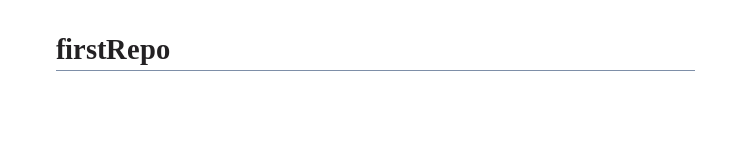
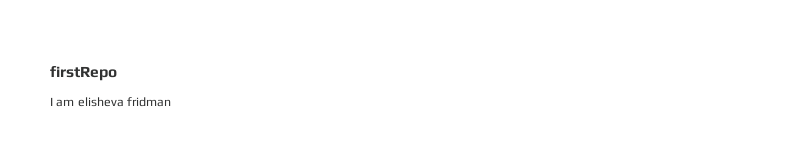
(170, 51) none -> [50,97,172,107] // I am elisheva fridman

